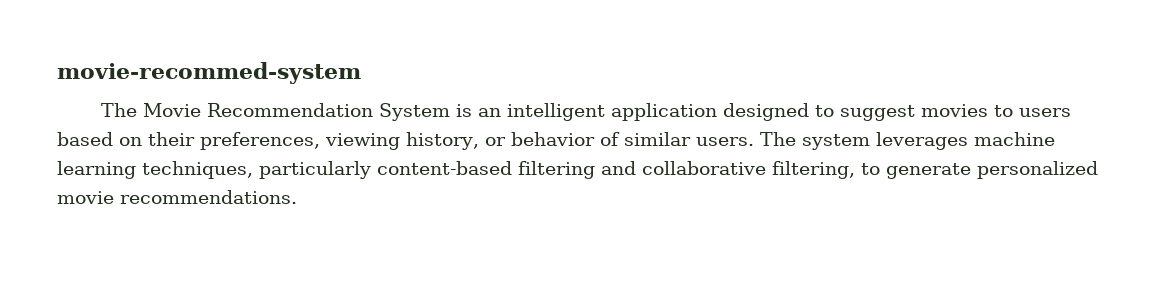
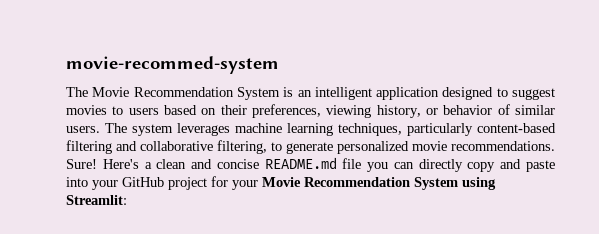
(297, 197) none -> [66,157,555,172] [66,176,496,190] [66,195,127,205] Sure! Here's a clean and concise README.md file you can directly copy and paste into your GitHub project for your Movie Recommendation System using Streamlit:

